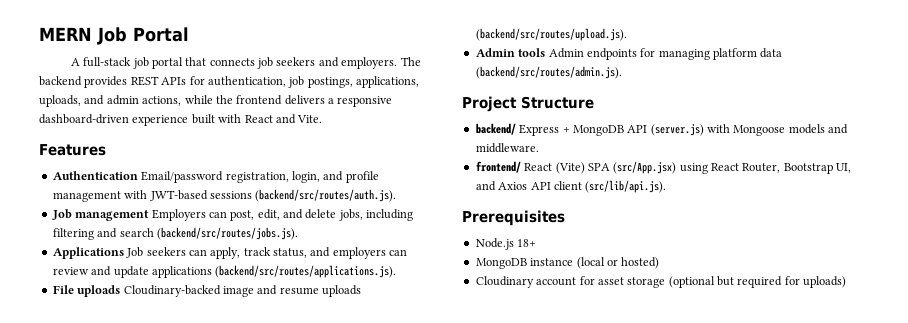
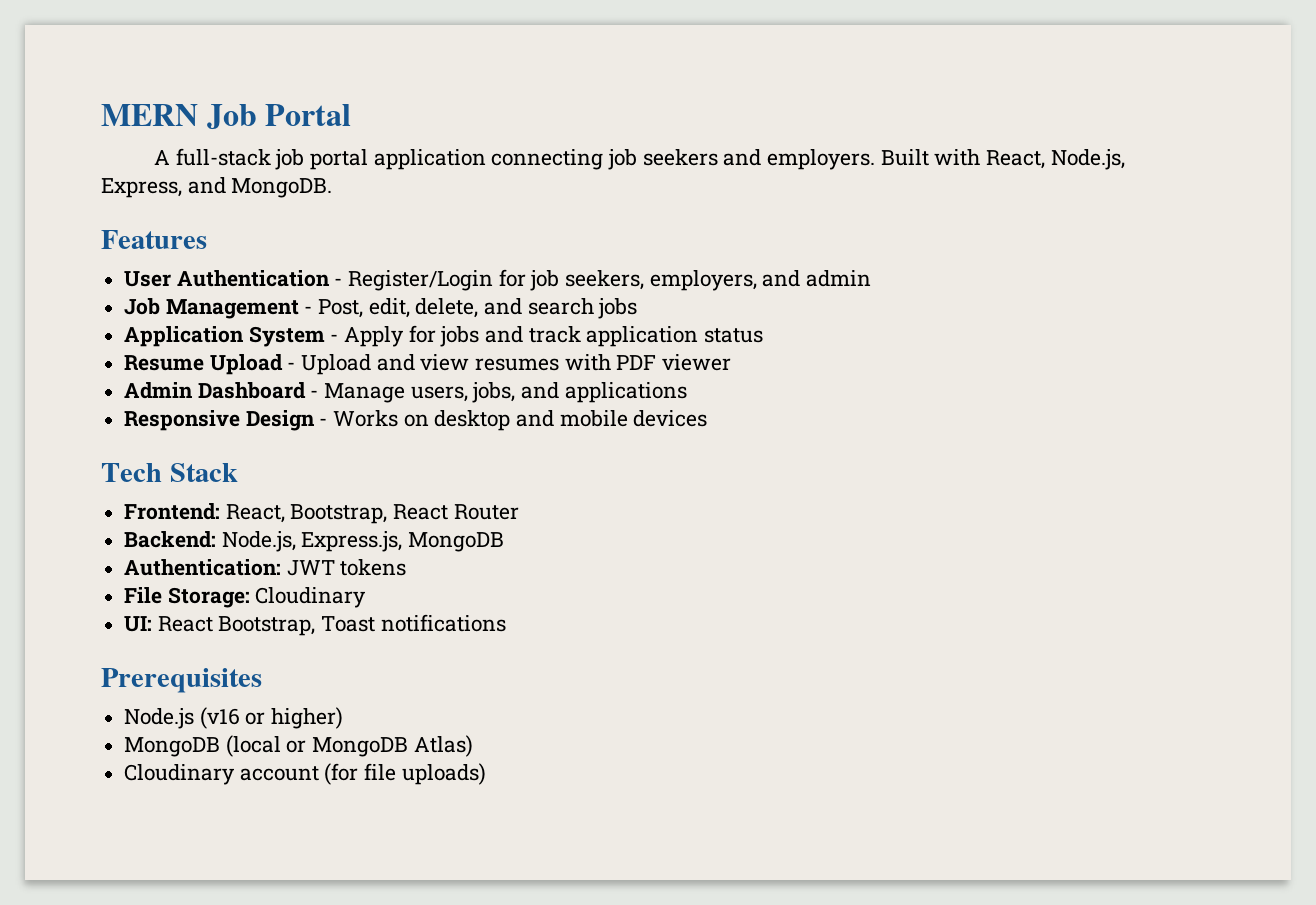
[185,57,255,66] that connects -> [373,149,604,170] application connecting
[400,57,421,66] [39,76,419,88] [39,95,393,107] [39,114,323,126] [39,144,106,156] [52,171,379,183] [52,189,397,202] [51,209,414,221] [52,227,298,240] [52,247,408,259] [52,265,397,278] [52,285,361,297] [475,28,627,41] [475,48,783,60] [475,66,622,79] [462,96,594,112] [475,123,849,136] [475,143,539,153] [475,161,852,174] [475,180,667,193] The backend provides REST APIs for authentication, job postings, applications, uploads, and admin actions, while the frontend delivers a responsive dashboard-driven experience built with React and Vite. // Features // Authentication Email/password registration, login, and profile management with JWT-based sessions (backend/src/routes/auth.js). // Job management Employers can post, edit, and delete jobs, including filtering and search (backend/src/routes/jobs.js). // Applications Job seekers can apply, track status, and employers can review and update applications (backend/src/routes/applications.js). // File uploads Cloudinary-backed image and resume uploads (backend/src/routes/upload.js). // Admin tools Admin endpoints for managing platform data (backend/src/routes/admin.js). // Project Structure // backend/ Express + MongoDB API (server.js) with Mongoose models and middleware. // frontend/ React (Vite) SPA (src/App.jsx) using React Router, Bootstrap UI, and Axios API client (src/lib/api.js). -> [880,149,1125,170] [101,177,333,198] [101,230,207,249] [124,269,872,291] [124,298,638,319] [124,325,764,347] [124,354,732,375] [124,382,687,403] [124,410,708,431] [101,463,238,482] [124,503,519,524] [124,531,505,552] [124,559,407,576] [124,587,367,608] [124,614,506,636] Built with React, Node.js, Express, and MongoDB. // Features // User Authentication - Register/Login for job seekers, employers, and admin // Job Management - Post, edit, delete, and search jobs // Application System - Apply for jobs and track application status // Resume Upload - Upload and view resumes with PDF viewer // Admin Dashboard - Manage users, jobs, and applications // Responsive Design - Works on desktop and mobile devices // Tech Stack // Frontend: React, Bootstrap, React Router // Backend: Node.js, Express.js, MongoDB // Authentication: JWT tokens // File Storage: Cloudinary // UI: React Bootstrap, Toast notifications
[517,239,537,247] [475,258,574,269] 18+ // MongoDB instance -> [199,707,344,729] [124,737,221,757] (v16 or higher) // MongoDB
[621,257,660,269] hosted) -> [312,735,473,757] MongoDB Atlas)
[579,276,800,288] for asset storage (optional but required for -> [324,763,397,785] (for file

